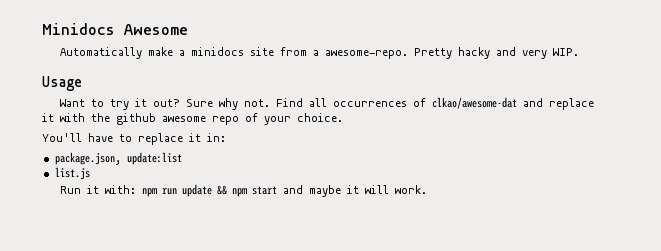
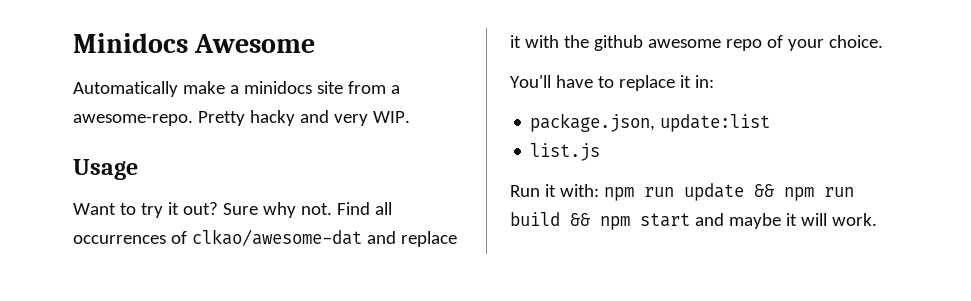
(248, 192) none -> [823,187,854,197] [510,212,630,230] run build && npm

